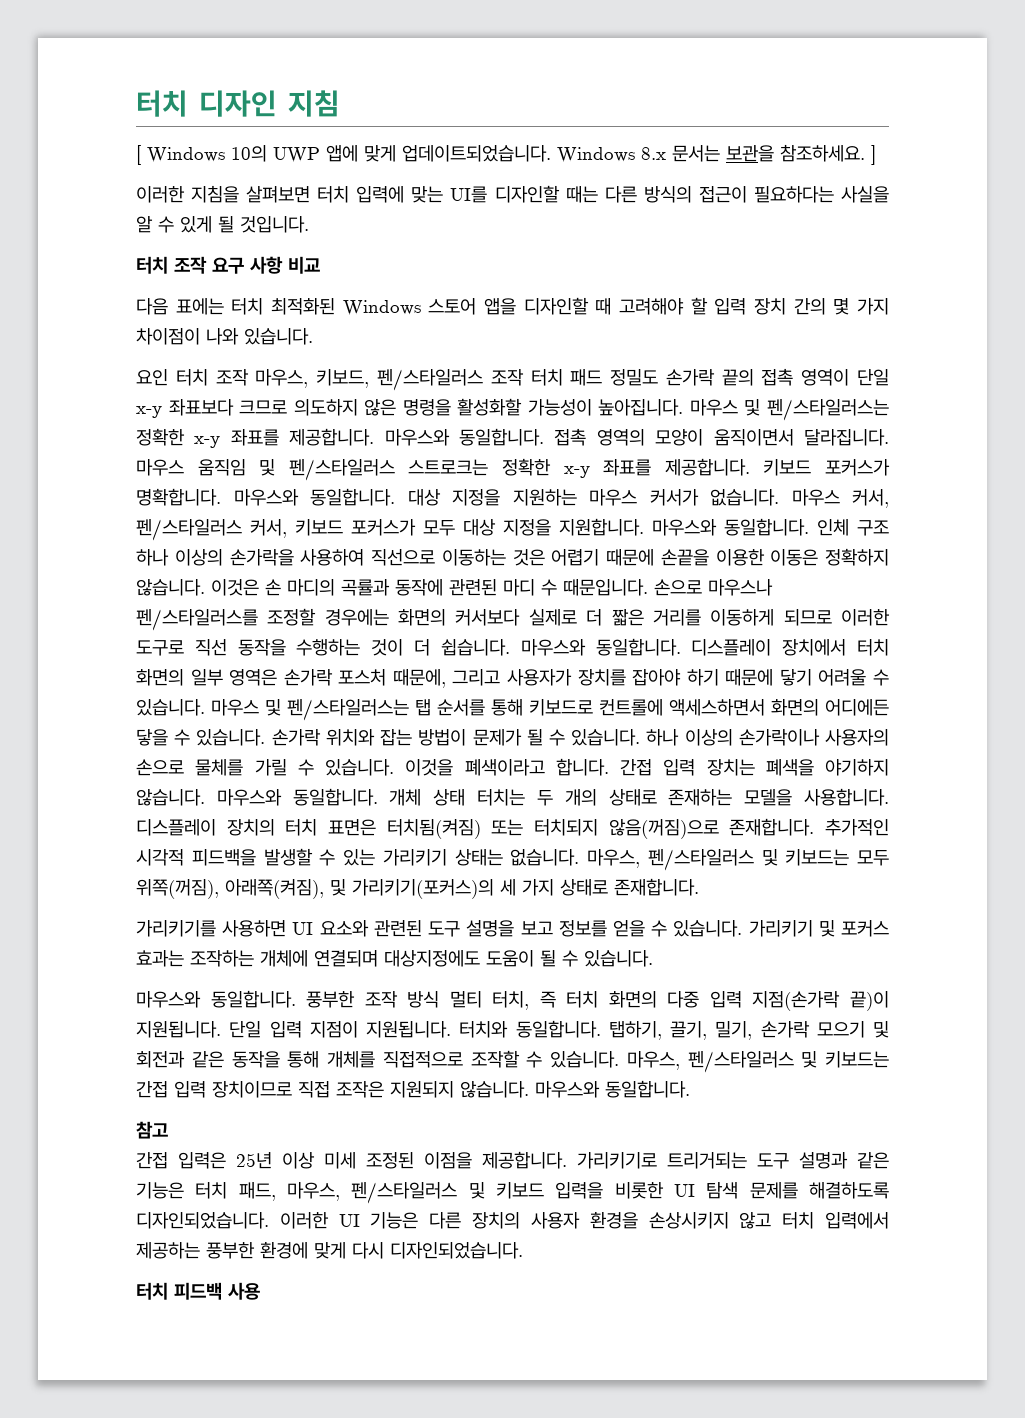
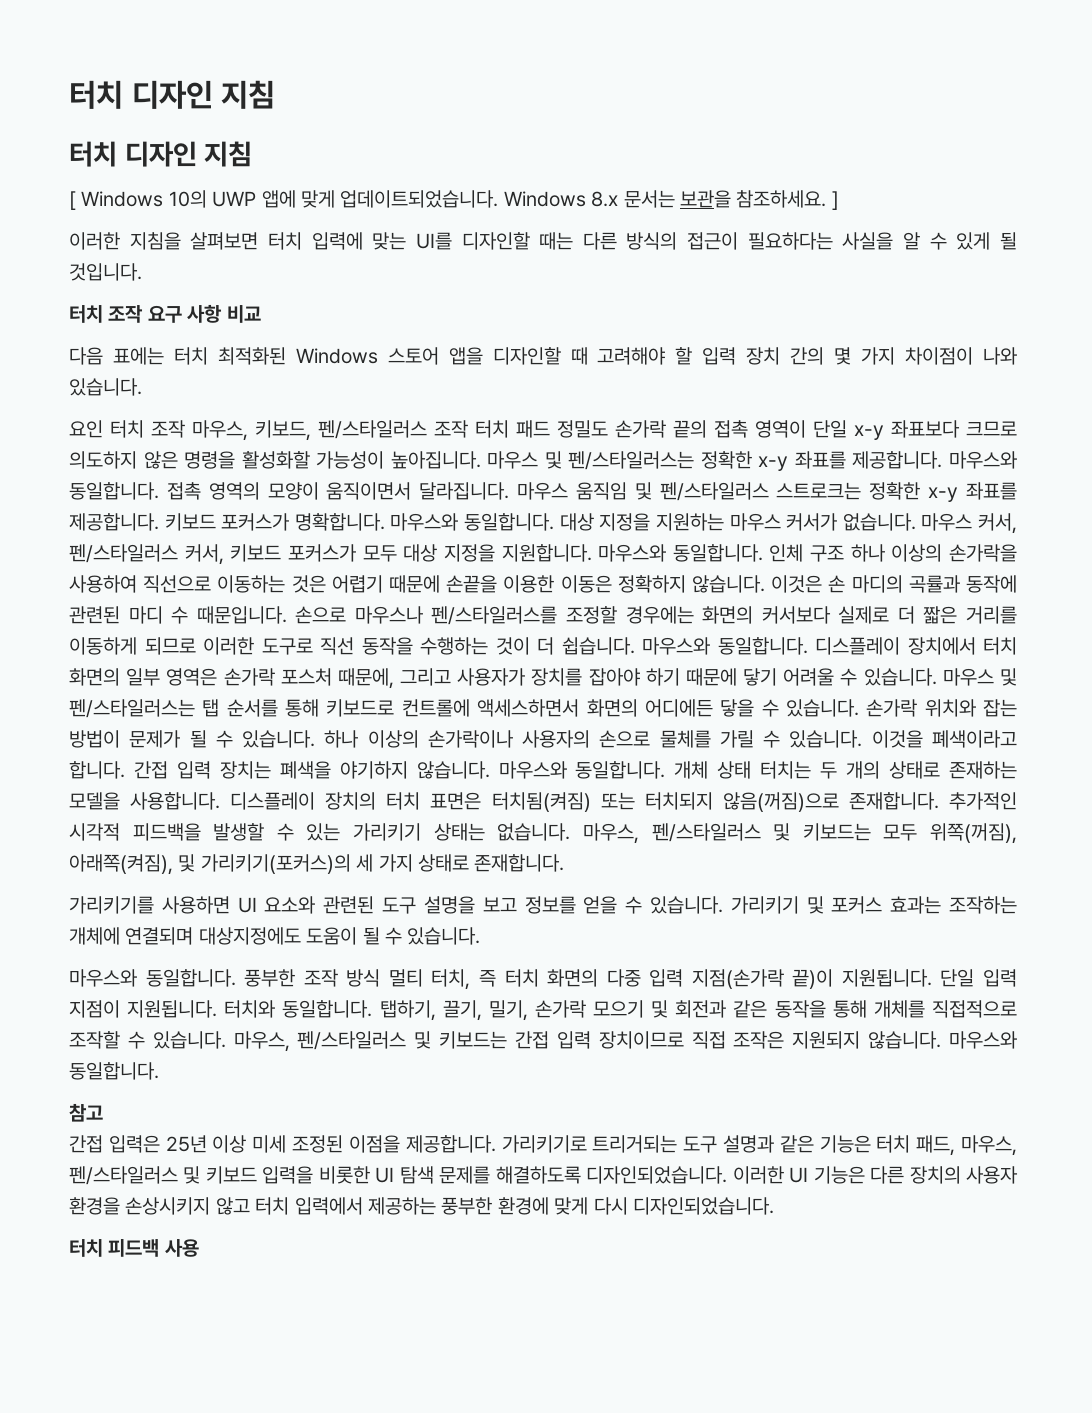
[136,90,340,117] 터치 디자인 지침 -> [69,80,276,109] [69,141,253,167] 터치 디자인 지침 // 터치 디자인 지침

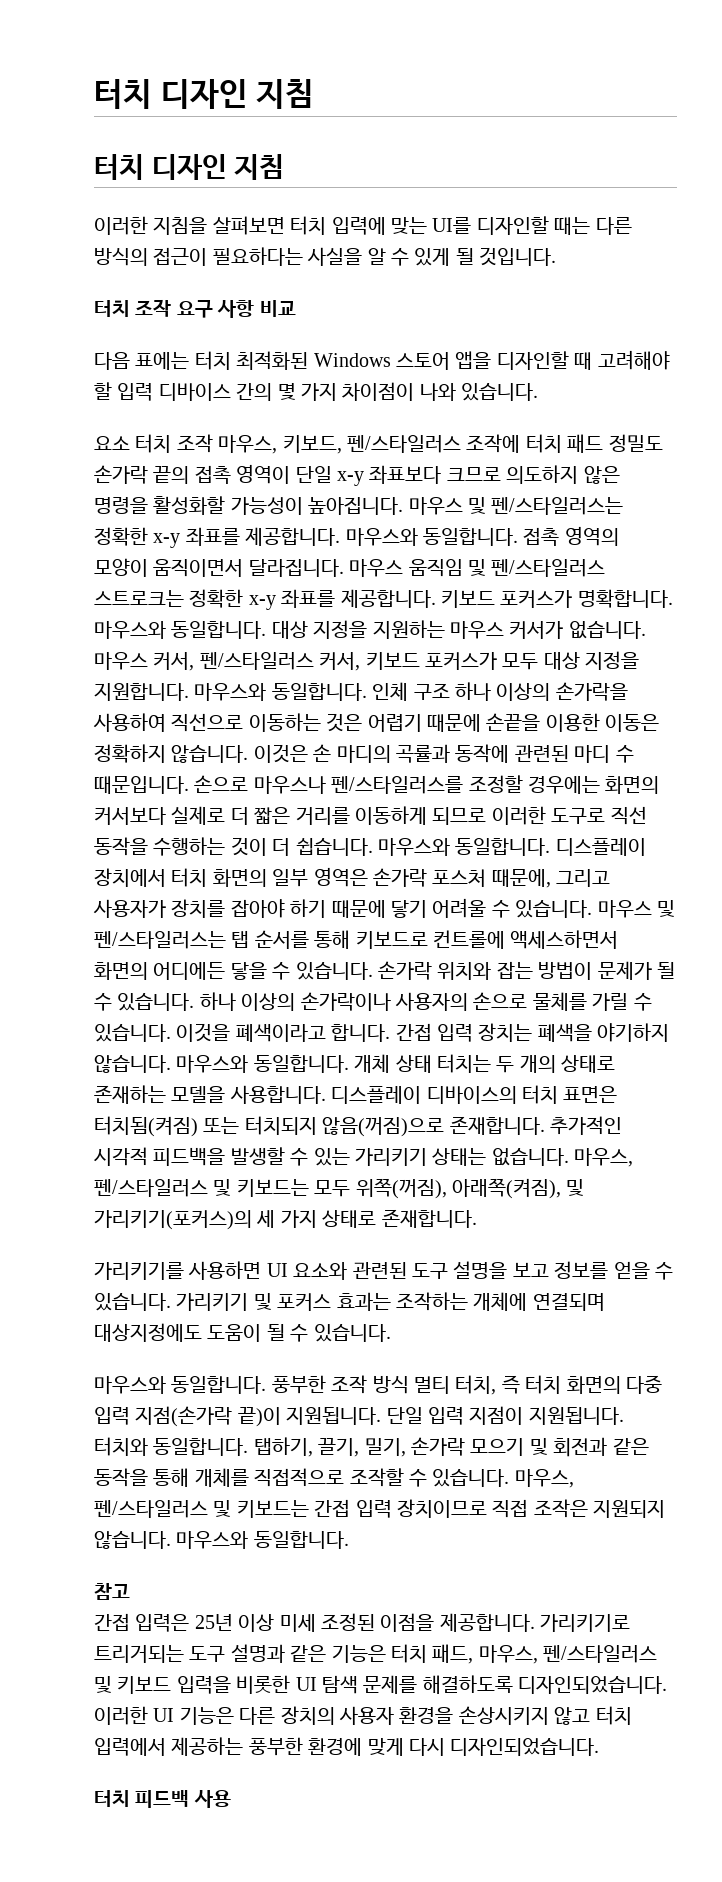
[69,190,839,210] // [ Windows 10의 UWP 앱에 맞게 업데이트되었습니다. Windows 8.x 문서는 보관을 참조하세요. ] -> (285, 167) none
[746,347,781,365] 장치 -> [158,383,231,401] 디바이스
[69,420,103,438] 요인 -> [94,436,130,450] 요소
[434,420,468,438] 조작 -> [466,434,521,453] 조작에
[325,792,377,810] 장치의 -> [426,1086,517,1104] 디바이스의

